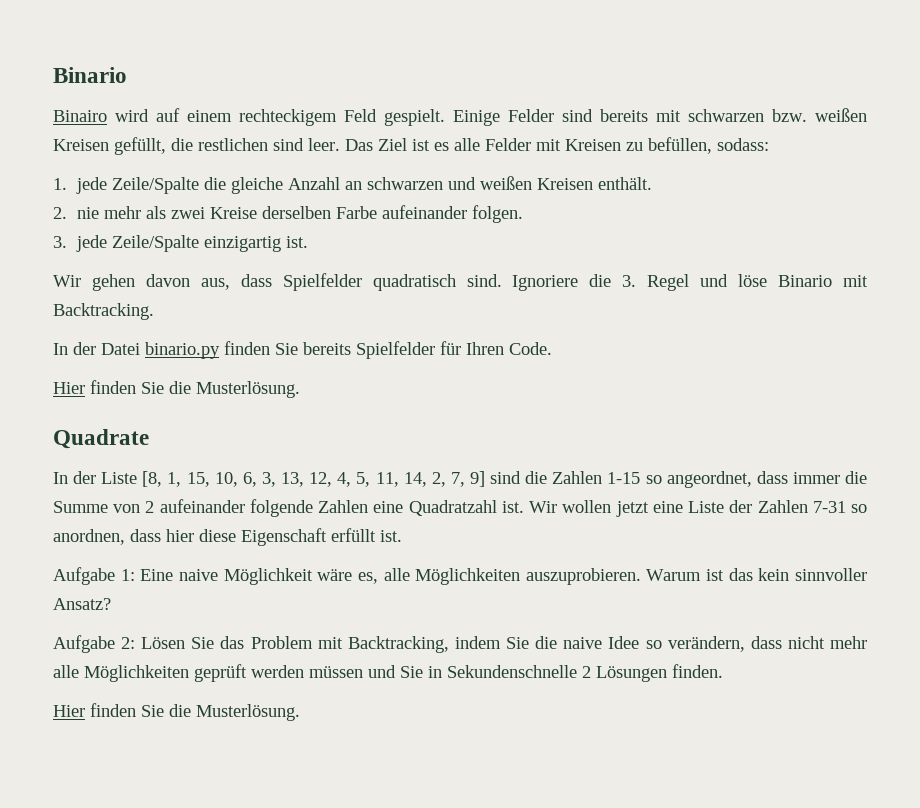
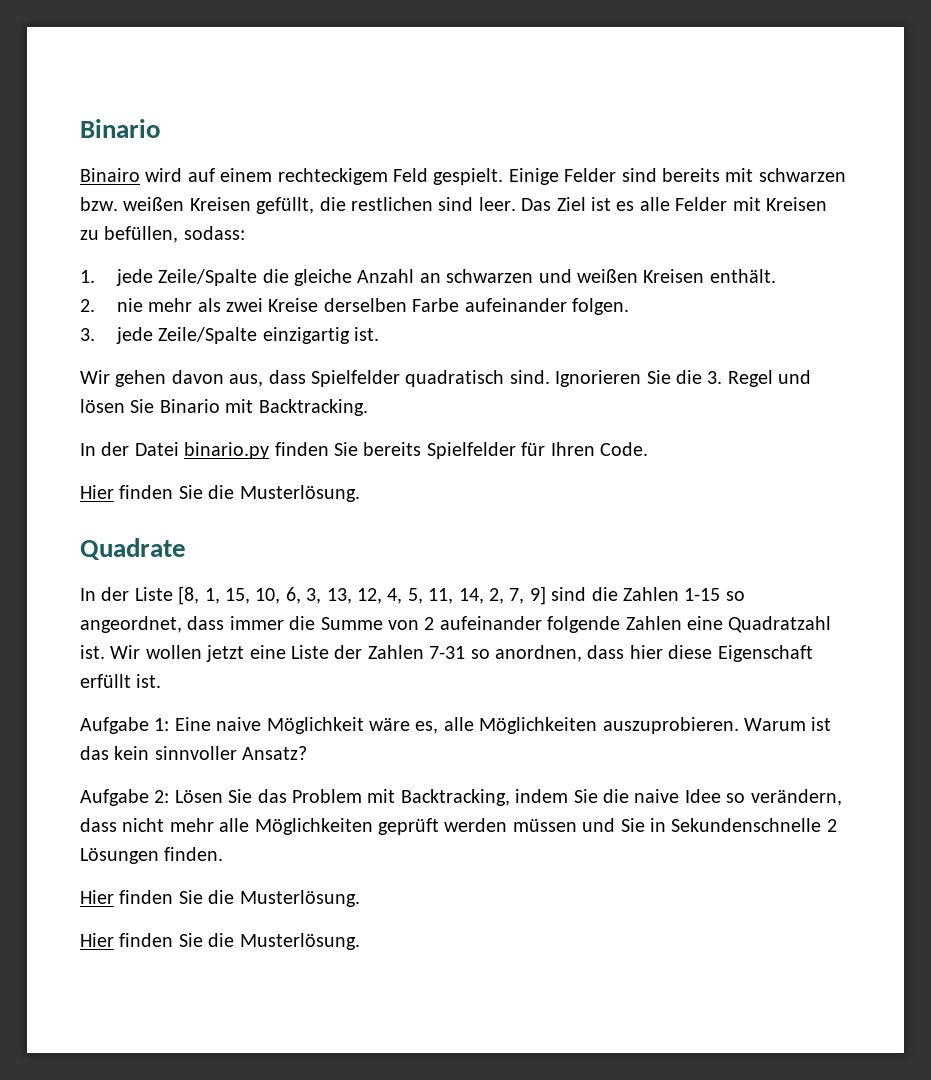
[512,275,579,291] Ignoriere -> [555,370,671,387] Ignorieren Sie
[738,274,768,287] löse -> [80,399,155,413] lösen Sie
(300, 712) none -> [80,933,360,950] // Hier finden Sie die Musterlösung.

